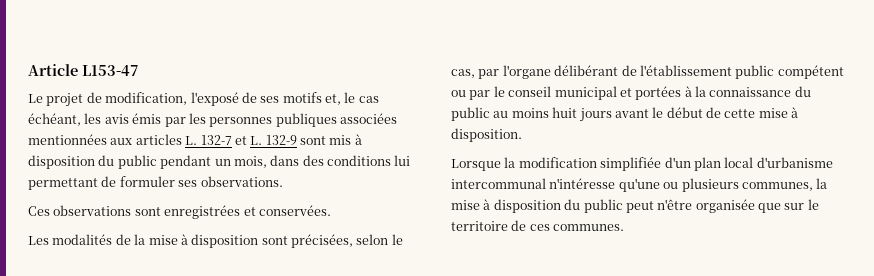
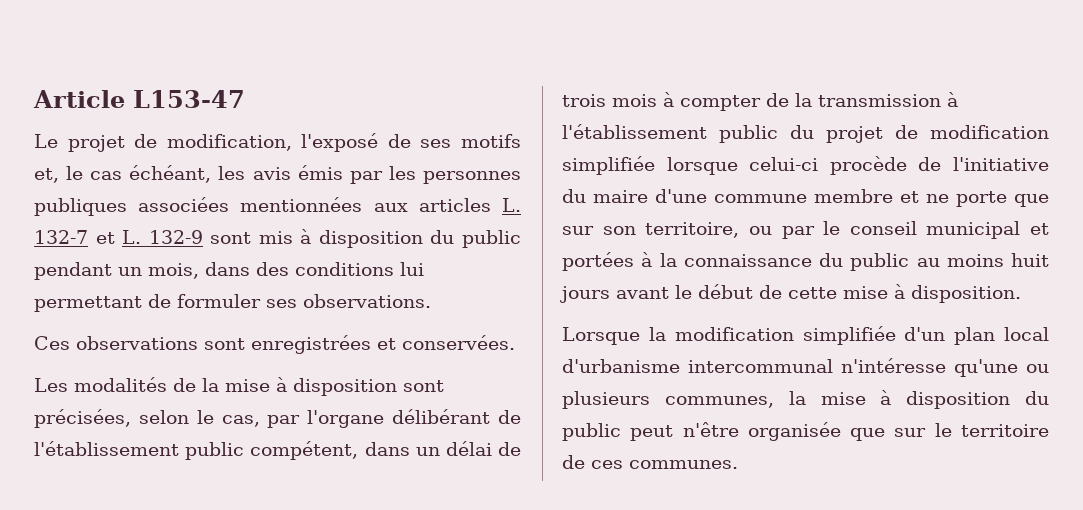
[777,65,844,79] compétent -> [250,441,521,460] [562,92,958,111] [562,124,1049,143] [562,156,1049,175] [562,189,1049,207] [562,222,740,238] compétent, dans un délai de trois mois à compter de la transmission à l'établissement public du projet de modification simplifiée lorsque celui-ci procède de l'initiative du maire d'une commune membre et ne porte que sur son territoire,

